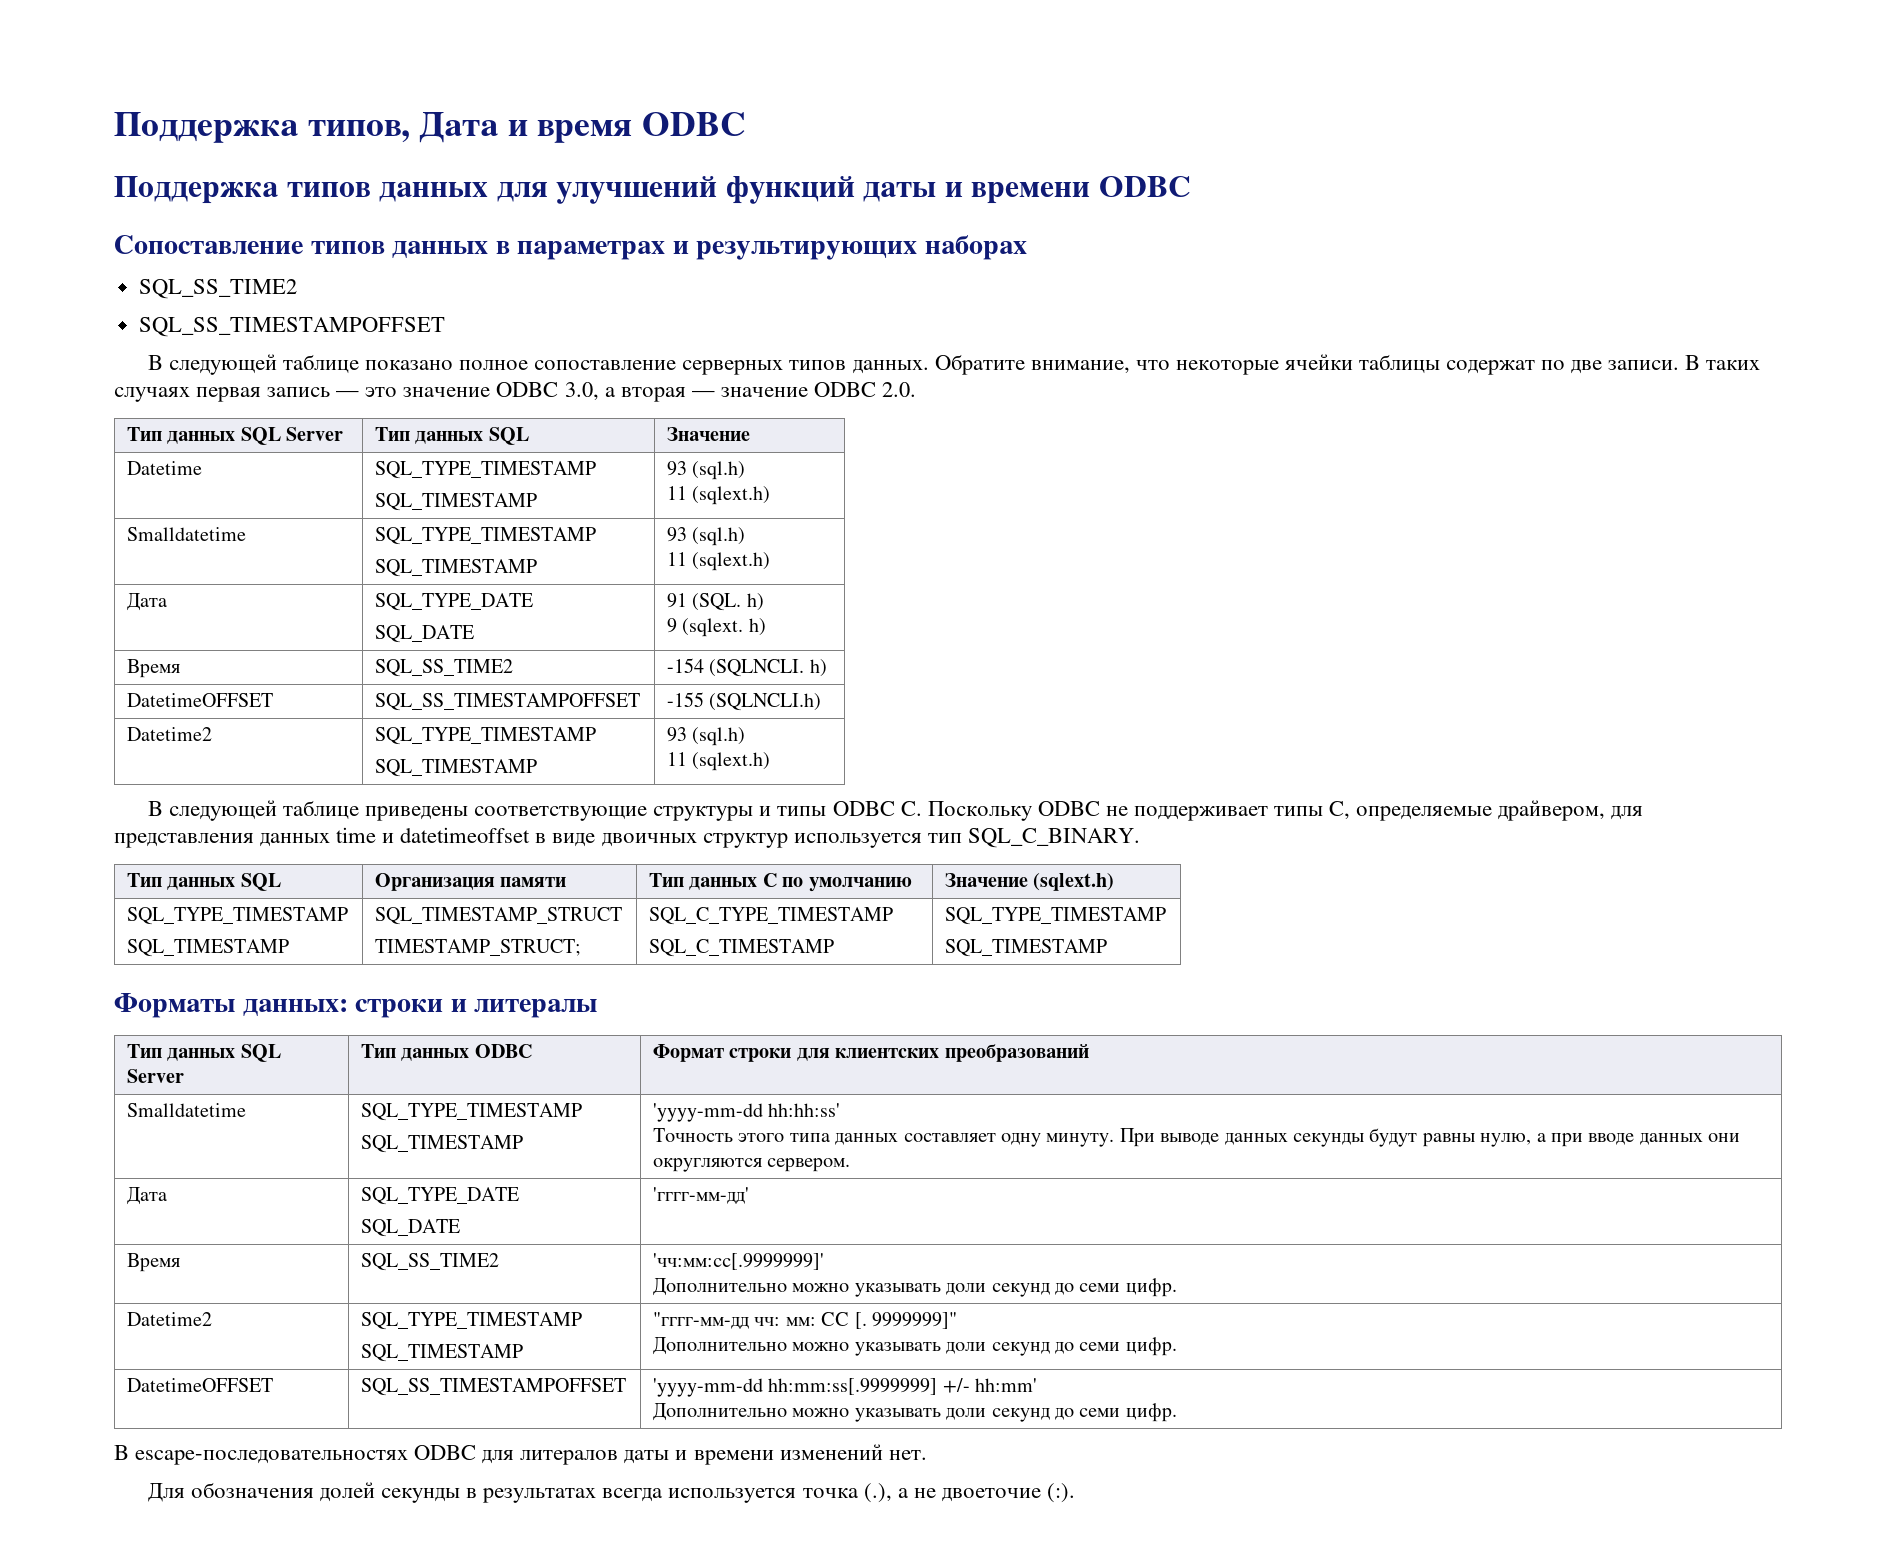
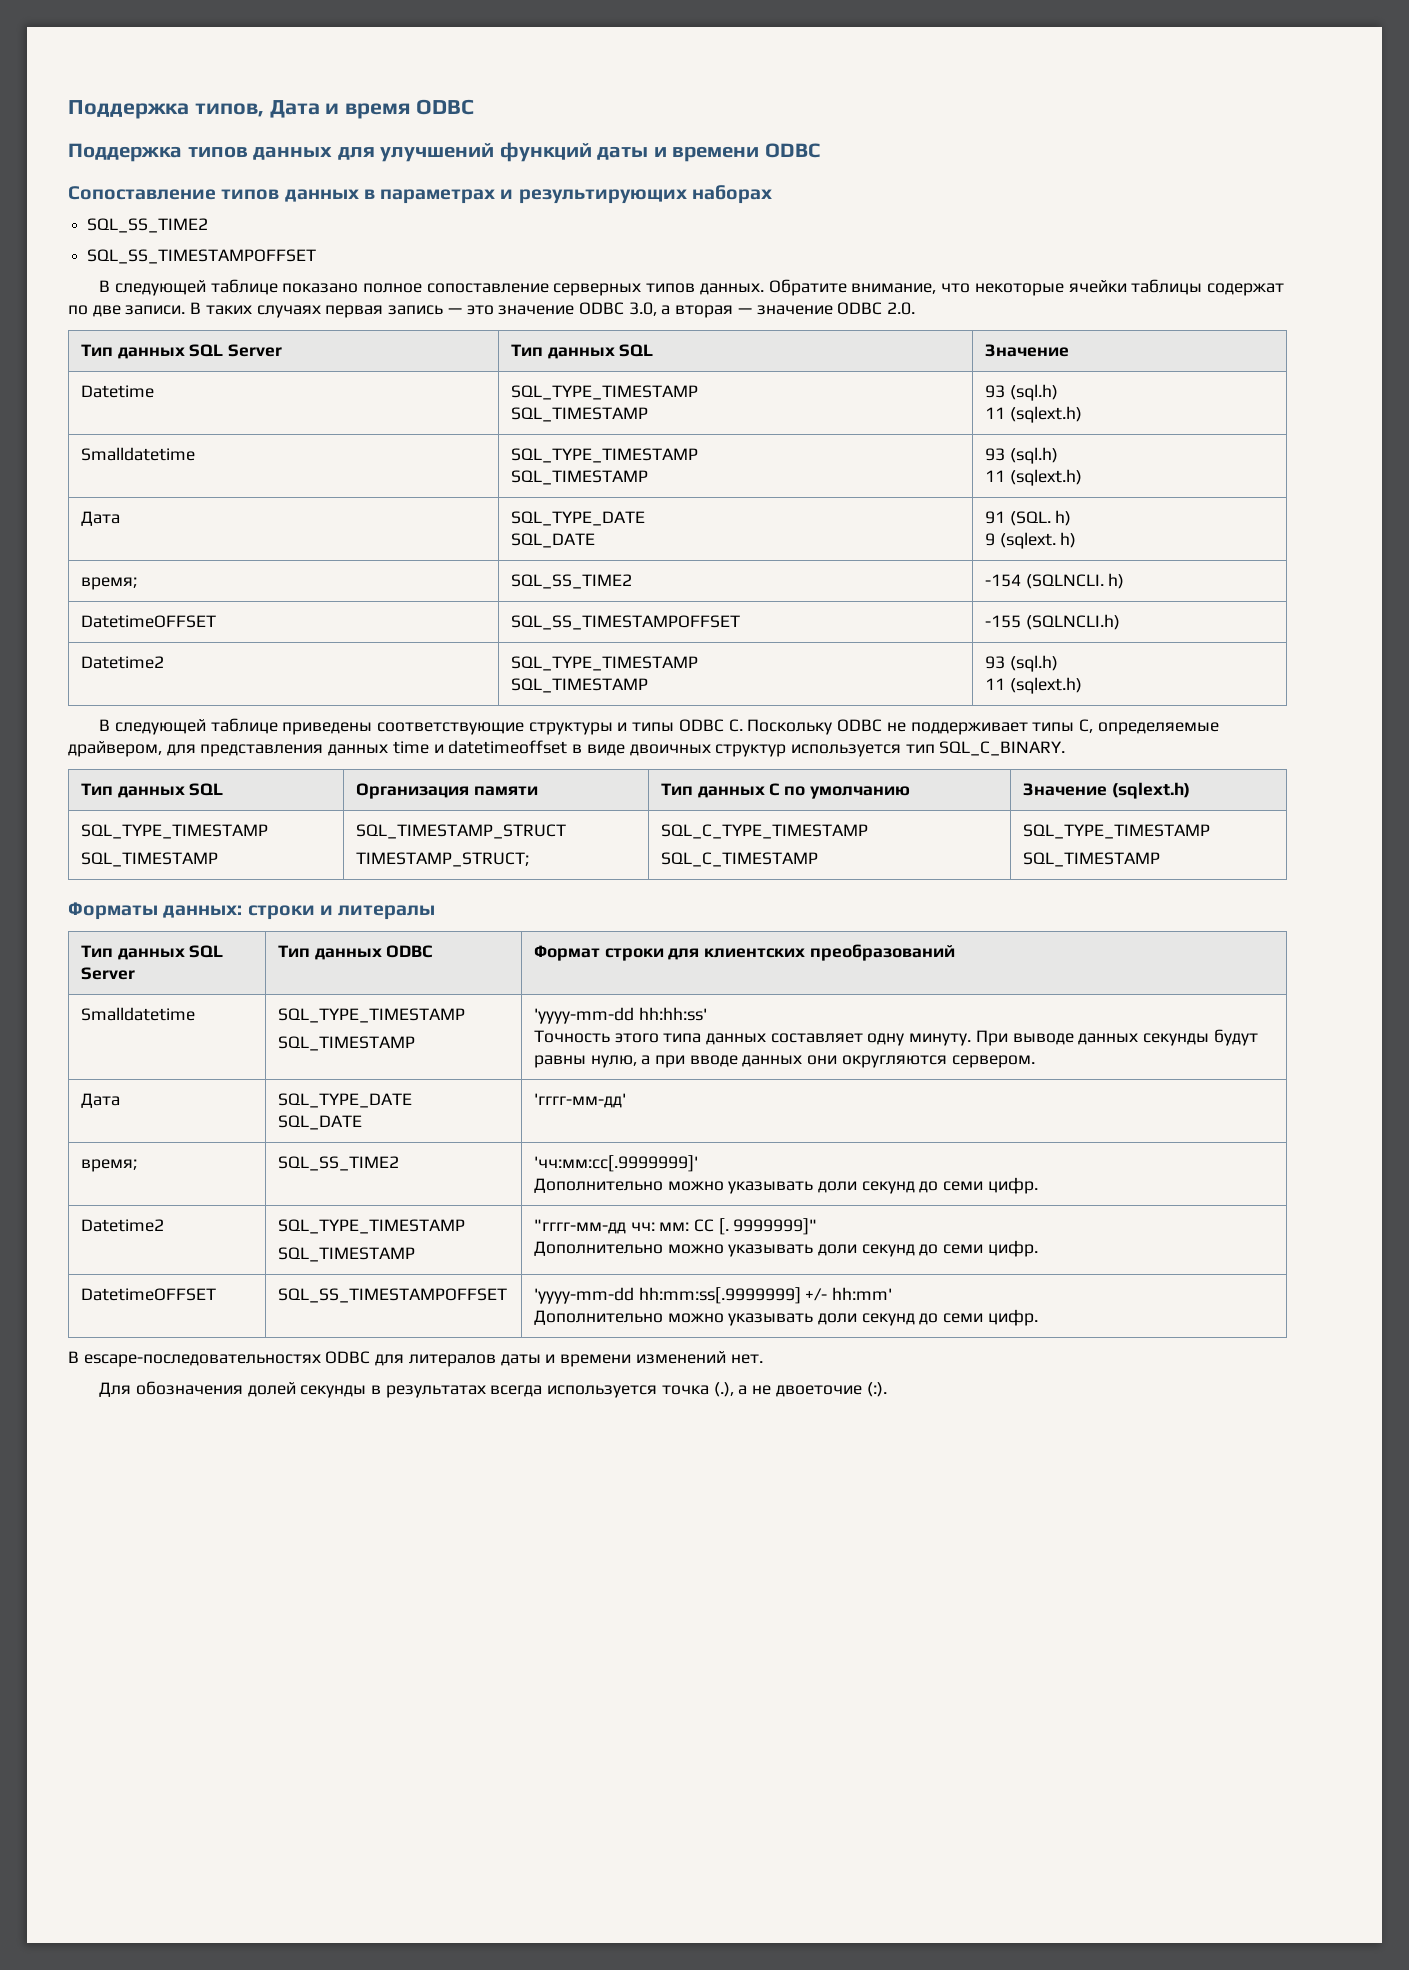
[127,659,181,678] Время -> [80,577,137,590] время;
[127,1253,181,1272] Время -> [80,1159,137,1172] время;

